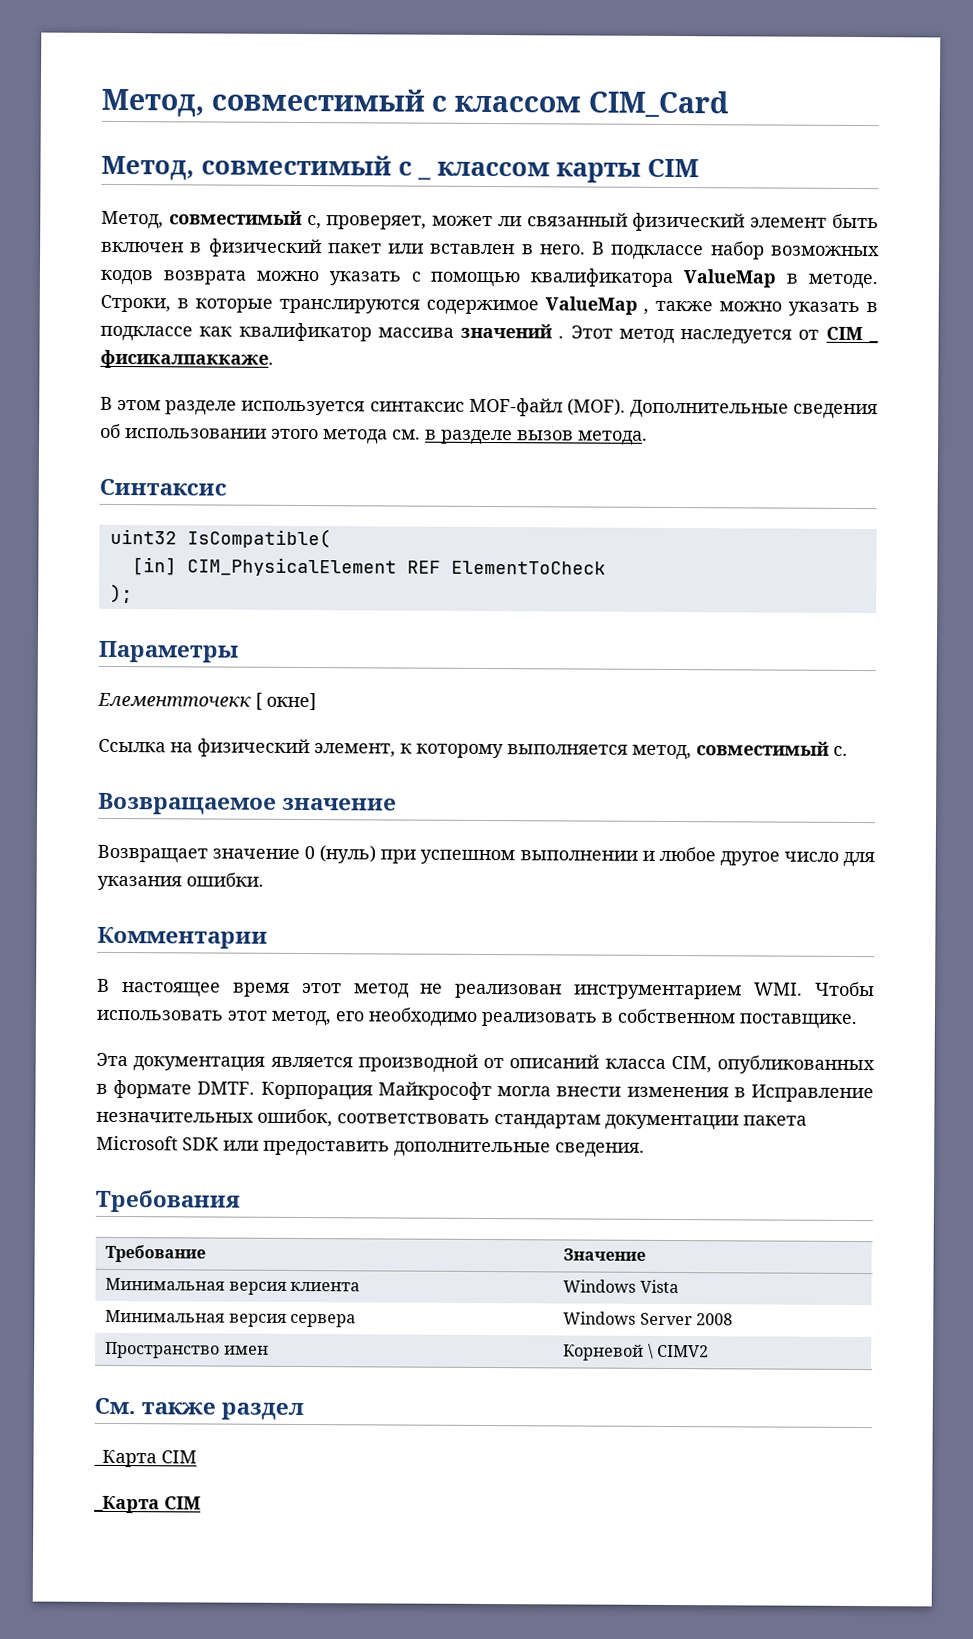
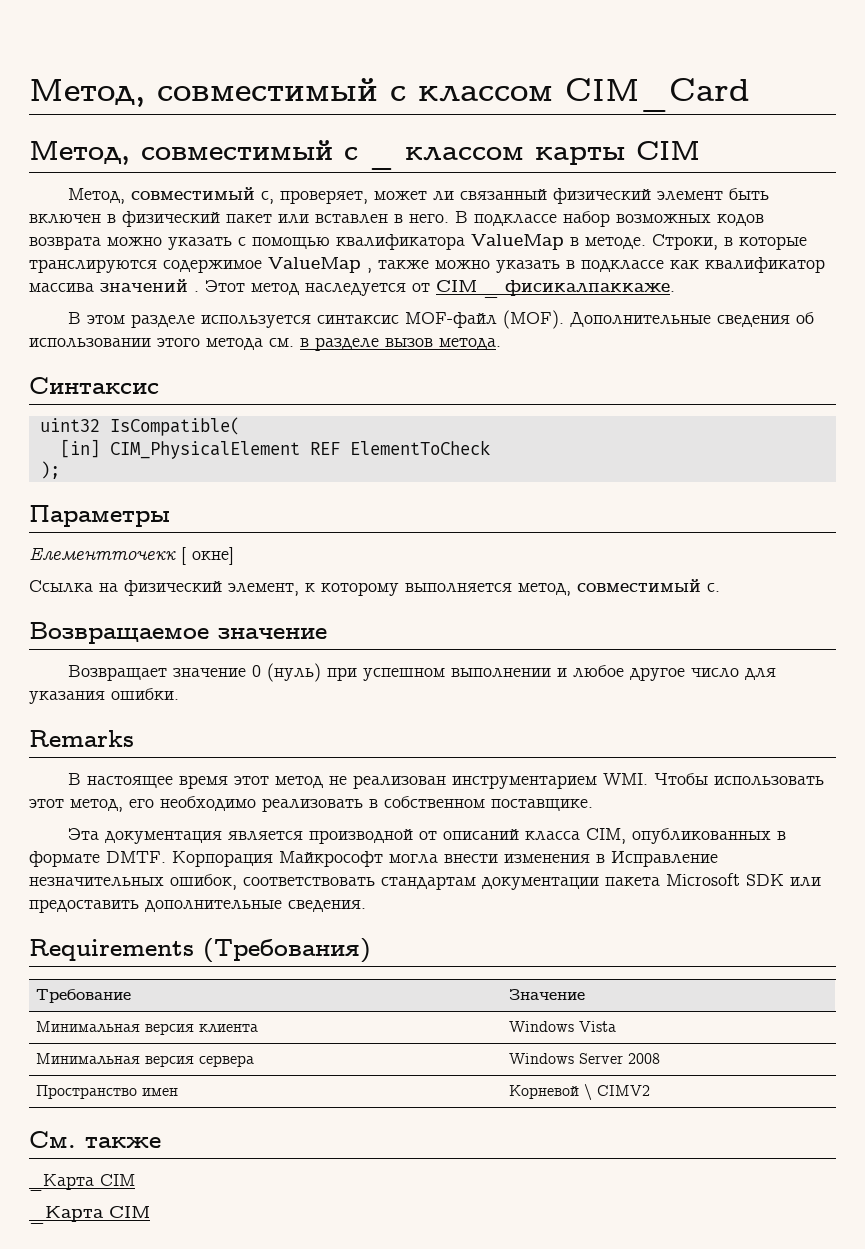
[97,926,268,949] Комментарии -> [29,730,134,747] Remarks
[95,1189,240,1213] Требования -> [29,938,371,963] Requirements (Требования)
[221,1402,305,1421] раздел -> (161, 1142) none

